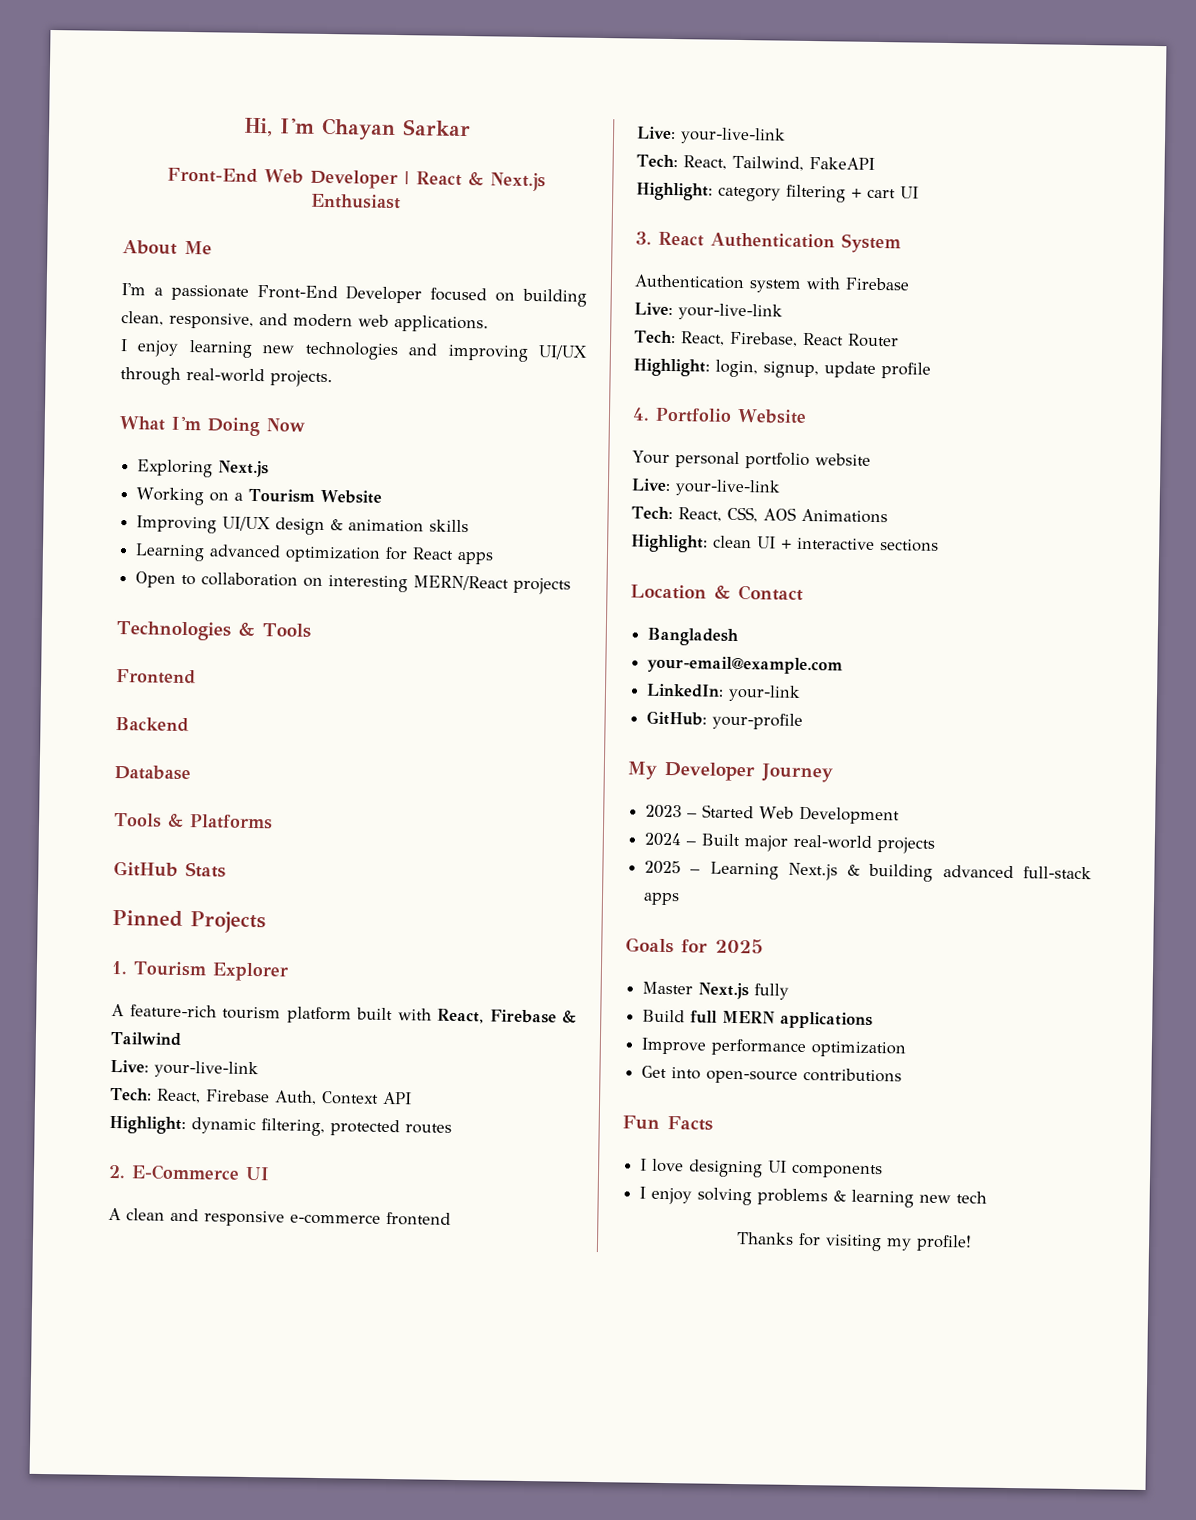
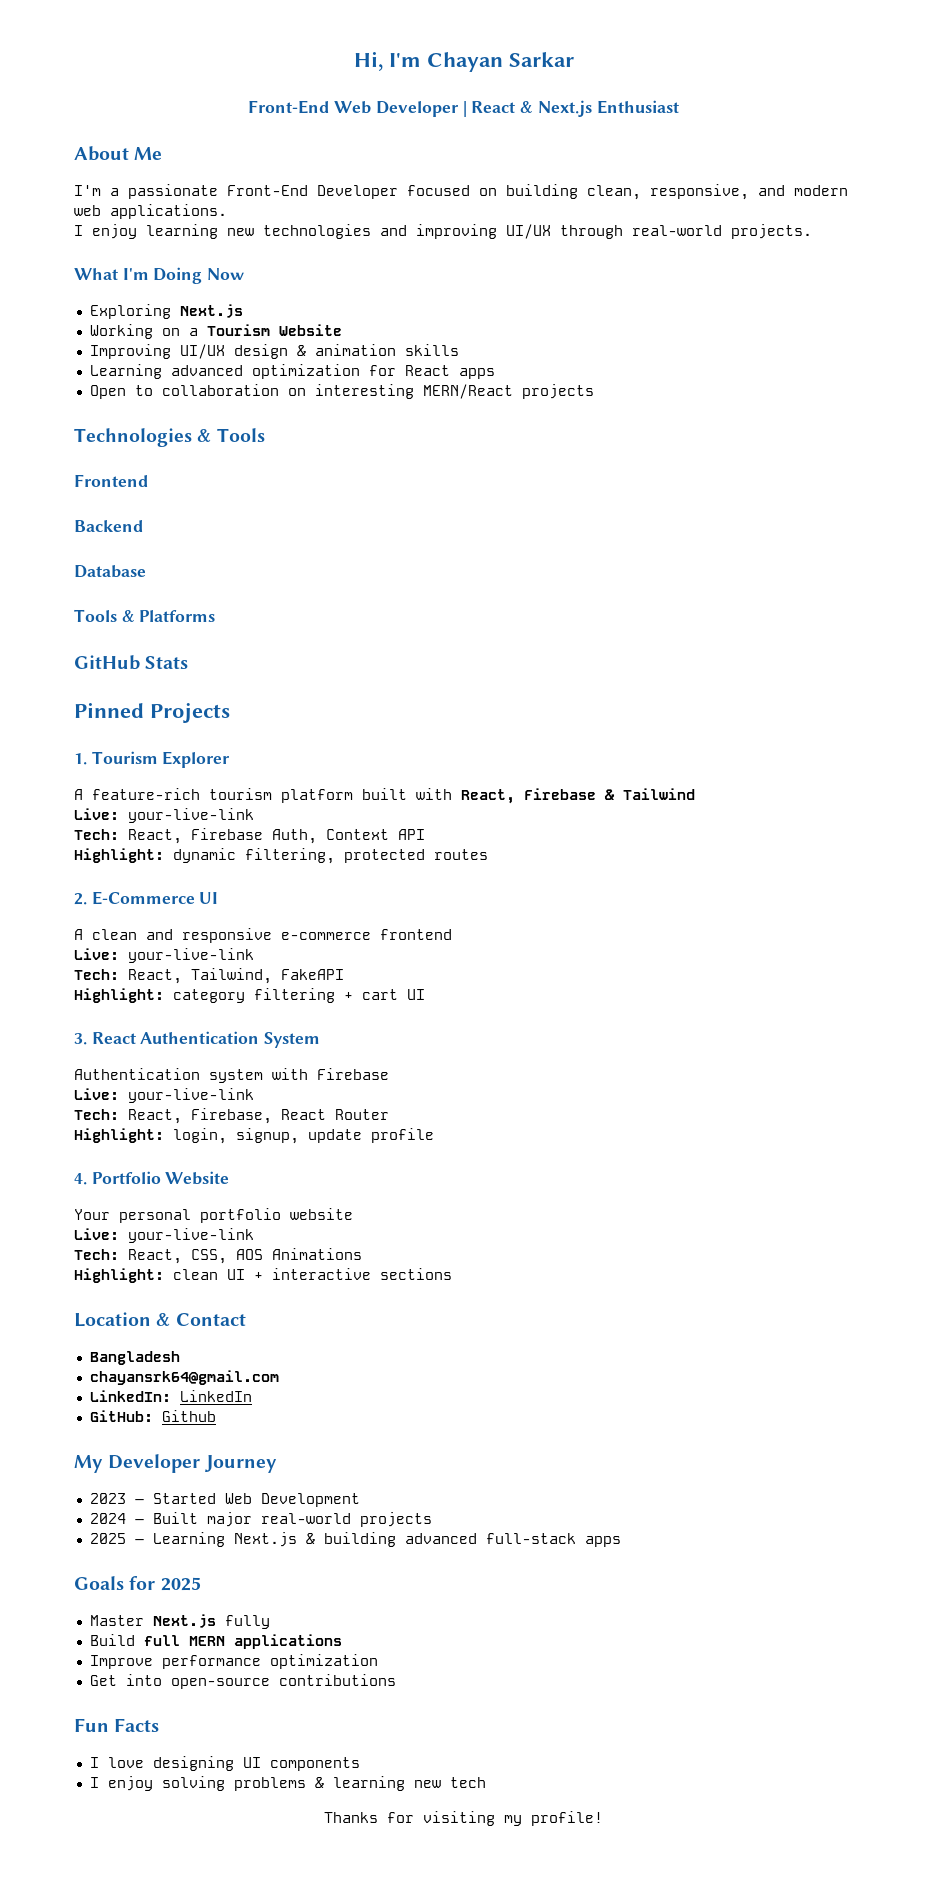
[647,655,844,675] your-email@example.com -> [89,1370,279,1385] chayansrk64@gmail.com
[728,684,802,702] your-link -> [179,1390,252,1402] LinkedIn
[712,712,804,730] your-profile -> [161,1410,216,1422] Github

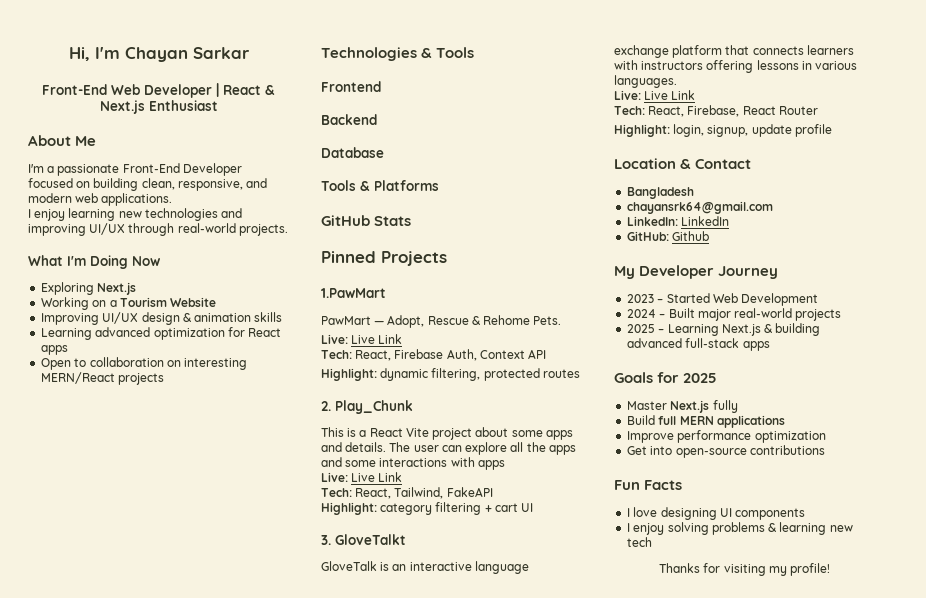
[74,751,231,768] [74,788,695,804] [74,808,254,823] 1. Tourism Explorer // A feature-rich tourism platform built with React, Firebase & Tailwind // Live: your-live-link -> [321,288,386,298] [321,315,562,328] [321,334,403,344] 1.PawMart // PawMart — Adopt, Rescue & Rehome Pets. // Live: Live Link
[91,891,219,905] [74,928,452,943] [74,948,254,963] E-Commerce UI // A clean and responsive e-commerce frontend // Live: your-live-link -> [335,400,413,414] [321,427,573,440] [321,442,576,455] [321,457,505,470] [321,472,403,482] Play_Chunk // This is a React Vite project about some apps and details. The user can explore all the apps and some interactions with apps // Live: Live Link
[91,1031,321,1048] [74,1068,389,1083] [74,1088,254,1103] React Authentication System // Authentication system with Firebase // Live: your-live-link -> [335,534,406,545] [321,561,529,574] [614,45,854,58] [614,60,858,73] [614,75,677,88] [614,90,696,100] GloveTalkt // GloveTalk is an interactive language exchange platform that connects learners with instructors offering lessons in various languages. // Live: Live Link
[74,1171,230,1185] [74,1208,353,1223] [74,1228,254,1243] [74,1248,362,1264] [74,1268,452,1283] // 4. Portfolio Website // Your personal portfolio website // Live: your-live-link // Tech: React, CSS, AOS Animations // Highlight: clean UI + interactive sections -> (832, 130) none

